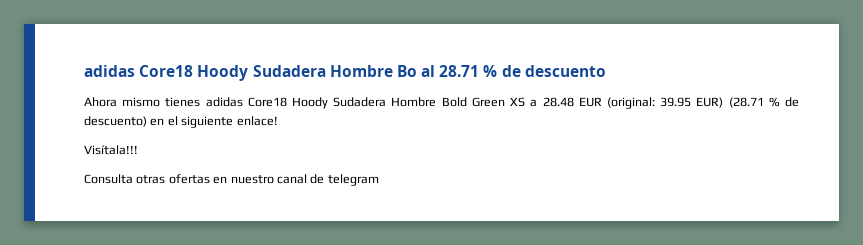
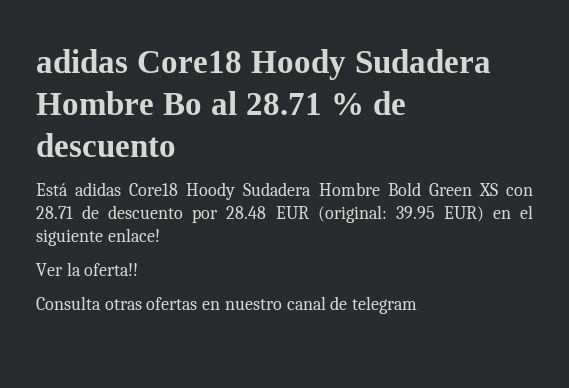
[84,97,201,107] Ahora mismo tienes -> [36,183,68,196] Está
[530,99,538,107] a -> [505,187,533,196] [36,205,219,223] con 28.71 de descuento por
[728,97,800,108] [84,116,147,127] (28.71 % de descuento) -> (484, 214) none
[84,145,138,155] Visítala!!! -> [36,262,139,276] Ver la oferta!!

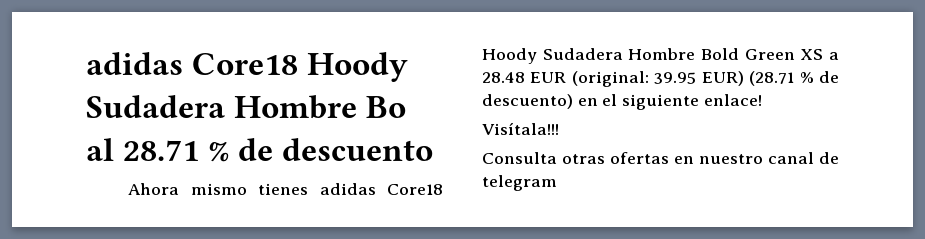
[36,183,68,196] Está -> [128,183,309,195] Ahora mismo tienes
[505,187,533,196] [36,205,219,223] con 28.71 de descuento por -> [829,52,839,60] a
(484, 214) none -> [749,71,839,86] [482,94,573,109] (28.71 % de descuento)
[36,262,139,276] Ver la oferta!! -> [482,122,559,135] Visítala!!!

